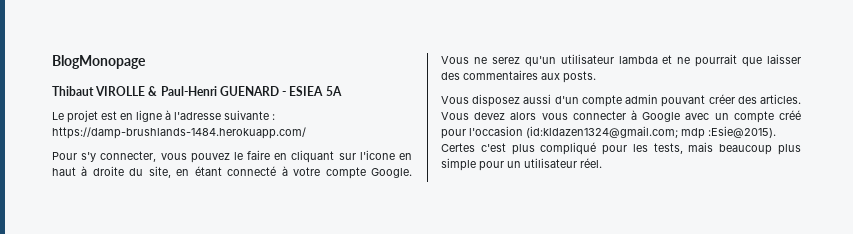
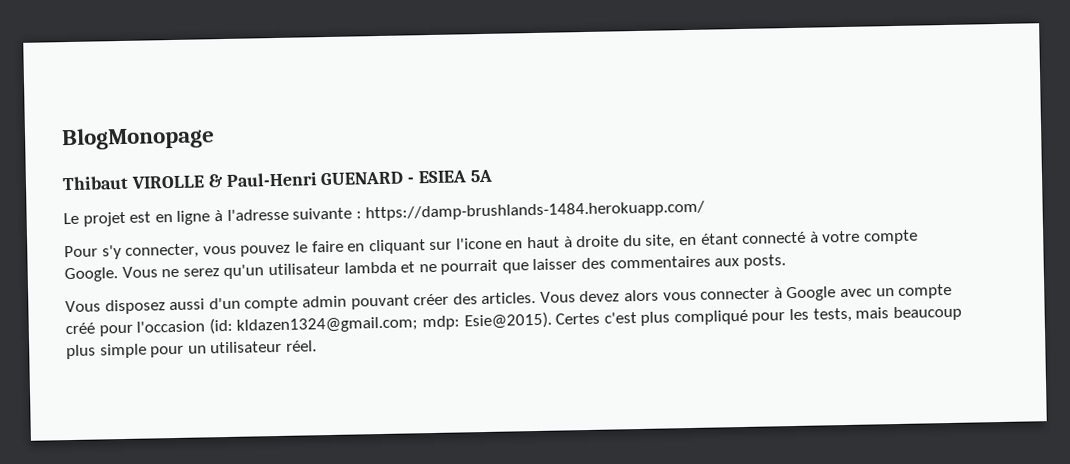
[526,126,776,139] (id:kldazen1324@gmail.com; mdp :Esie@2015). -> [208,311,552,335] (id: kldazen1324@gmail.com; mdp: Esie@2015).

